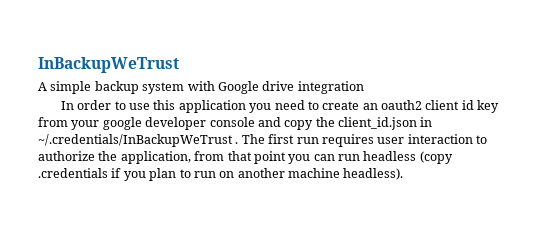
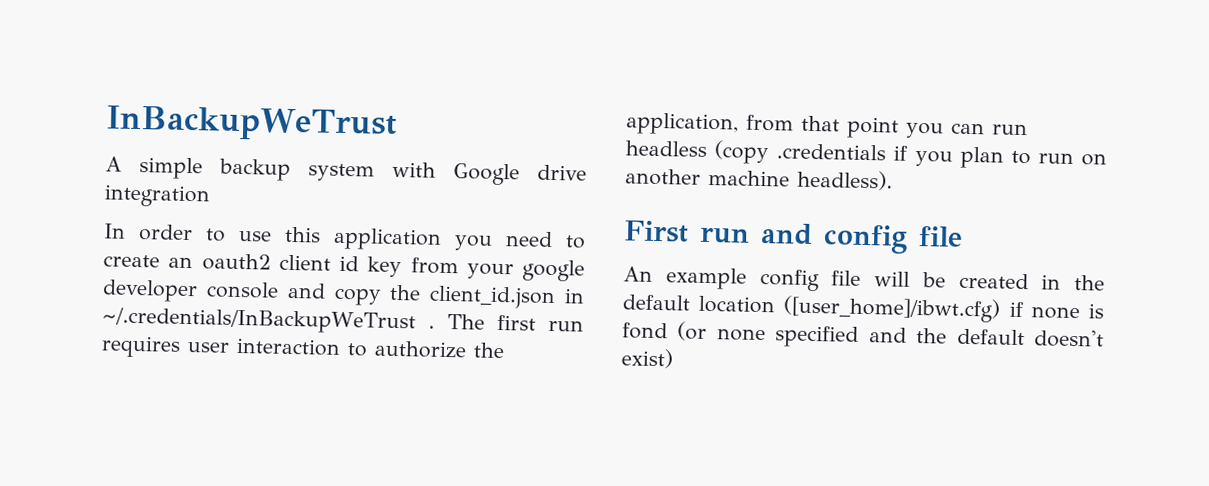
(404, 174) none -> [624,220,963,254] [623,266,1105,292] [622,294,1104,323] [622,321,1104,348] [621,348,673,369] // First run and config file // An example config file will be created in the default location ([user_home]/ibwt.cfg) if none is fond (or none specified and the default doesn't exist)

